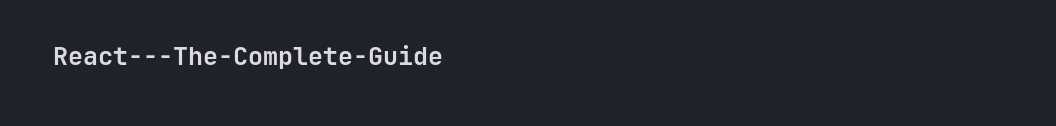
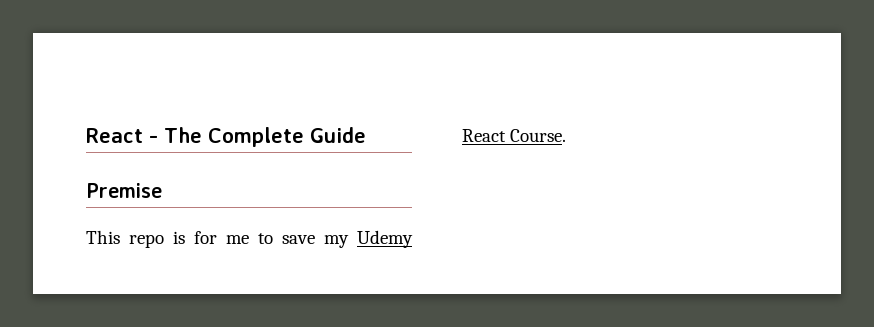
[53,45,443,69] React---The-Complete-Guide -> [86,127,366,147] [86,183,162,198] [86,230,413,248] [462,129,567,142] React - The Complete Guide // Premise // This repo is for me to save my Udemy React Course.

